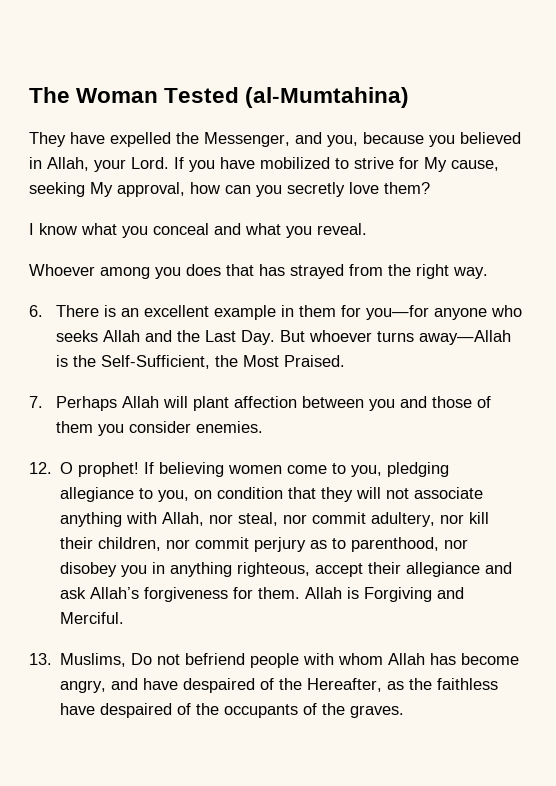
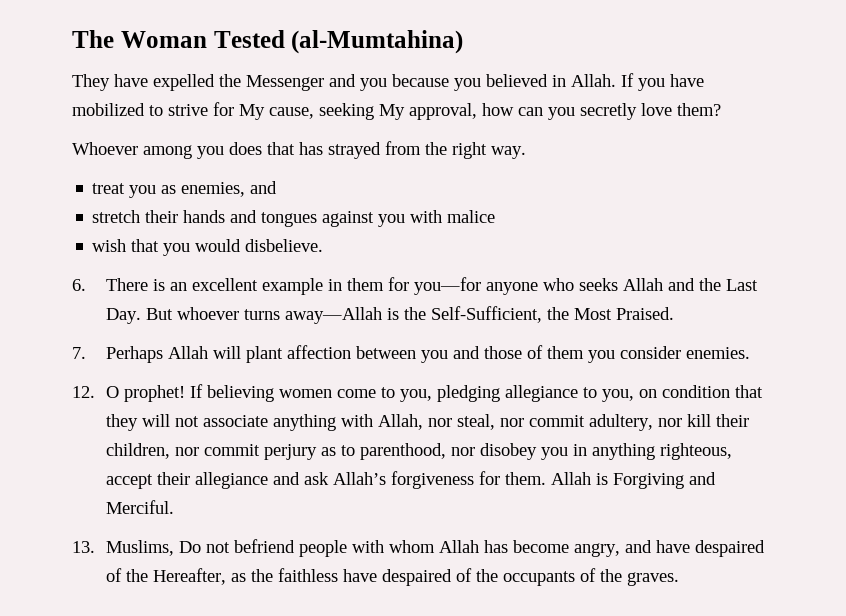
[204,132,358,147] Messenger, and you, -> [246,74,387,91] Messenger and you
[47,157,169,172] Allah, your Lord. -> [571,74,616,87] Allah.
[29,223,367,238] // I know what you conceal and what you reveal. -> (721, 109) none
(488, 273) none -> [92,181,278,198] [92,210,496,227] [92,239,324,256] // treat you as enemies, and // stretch their hands and tongues against you with malice // wish that you would disbelieve.

